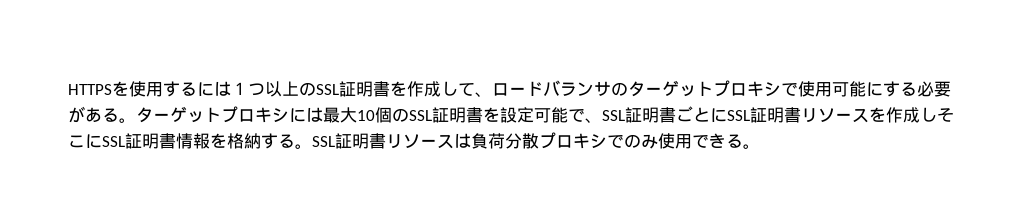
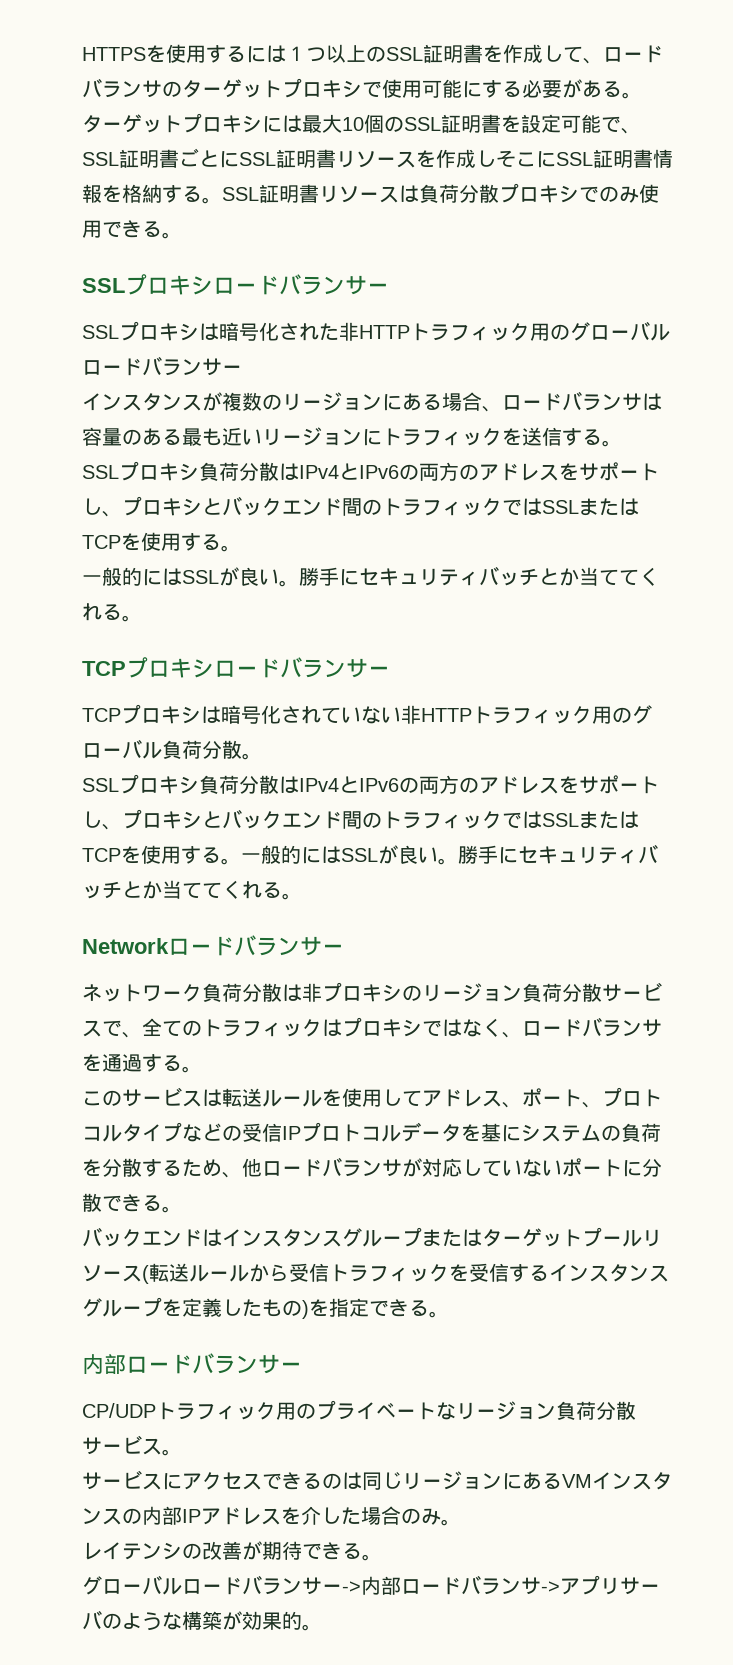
(760, 146) none -> [82,274,389,295] [82,321,670,341] [82,356,242,376] [82,391,662,412] [82,427,622,447] [82,461,659,481] [82,496,639,517] [82,532,241,552] [82,566,659,587] [82,603,142,622] [82,657,390,678] [82,704,652,724] [82,739,262,760] [82,774,659,794] [82,809,639,830] [82,844,658,865] [82,880,302,900] [82,935,344,956] [82,982,662,1002] [82,1017,662,1038] [82,1054,202,1073] [82,1087,662,1108] [82,1122,661,1142] [82,1157,662,1178] [82,1193,182,1213] [82,1227,662,1247] [82,1263,669,1284] [82,1297,449,1319] [82,1353,302,1374] [82,1400,636,1420] [82,1435,182,1456] [82,1470,672,1490] [82,1506,461,1526] [82,1541,382,1561] [82,1575,660,1595] [82,1610,322,1631] // SSLプロキシロードバランサー // SSLプロキシは暗号化された非HTTPトラフィック用のグローバルロードバランサー // インスタンスが複数のリージョンにある場合、ロードバランサは容量のある最も近いリージョンにトラフィックを送信する。 // SSLプロキシ負荷分散はIPv4とIPv6の両方のアドレスをサポートし、プロキシとバックエンド間のトラフィックではSSLまたはTCPを使用する。 // 一般的にはSSLが良い。勝手にセキュリティバッチとか当ててくれる。 // TCPプロキシロードバランサー // TCPプロキシは暗号化されていない非HTTPトラフィック用のグローバル負荷分散。 // SSLプロキシ負荷分散はIPv4とIPv6の両方のアドレスをサポートし、プロキシとバックエンド間のトラフィックではSSLまたはTCPを使用する。一般的にはSSLが良い。勝手にセキュリティバッチとか当ててくれる。 // Networkロードバランサー // ネットワーク負荷分散は非プロキシのリージョン負荷分散サービスで、全てのトラフィックはプロキシではなく、ロードバランサを通過する。 // このサービスは転送ルールを使用してアドレス、ポート、プロトコルタイプなどの受信IPプロトコルデータを基にシステムの負荷を分散するため、他ロードバランサが対応していないポートに分散できる。 // バックエンドはインスタンスグループまたはターゲットプールリソース(転送ルールから受信トラフィックを受信するインスタンスグループを定義したもの)を指定できる。 // 内部ロードバランサー // CP/UDPトラフィック用のプライベートなリージョン負荷分散サービス。 // サービスにアクセスできるのは同じリージョンにあるVMインスタンスの内部IPアドレスを介した場合のみ。 // レイテンシの改善が期待できる。 // グローバルロードバランサー->内部ロードバランサ->アプリサーバのような構築が効果的。

